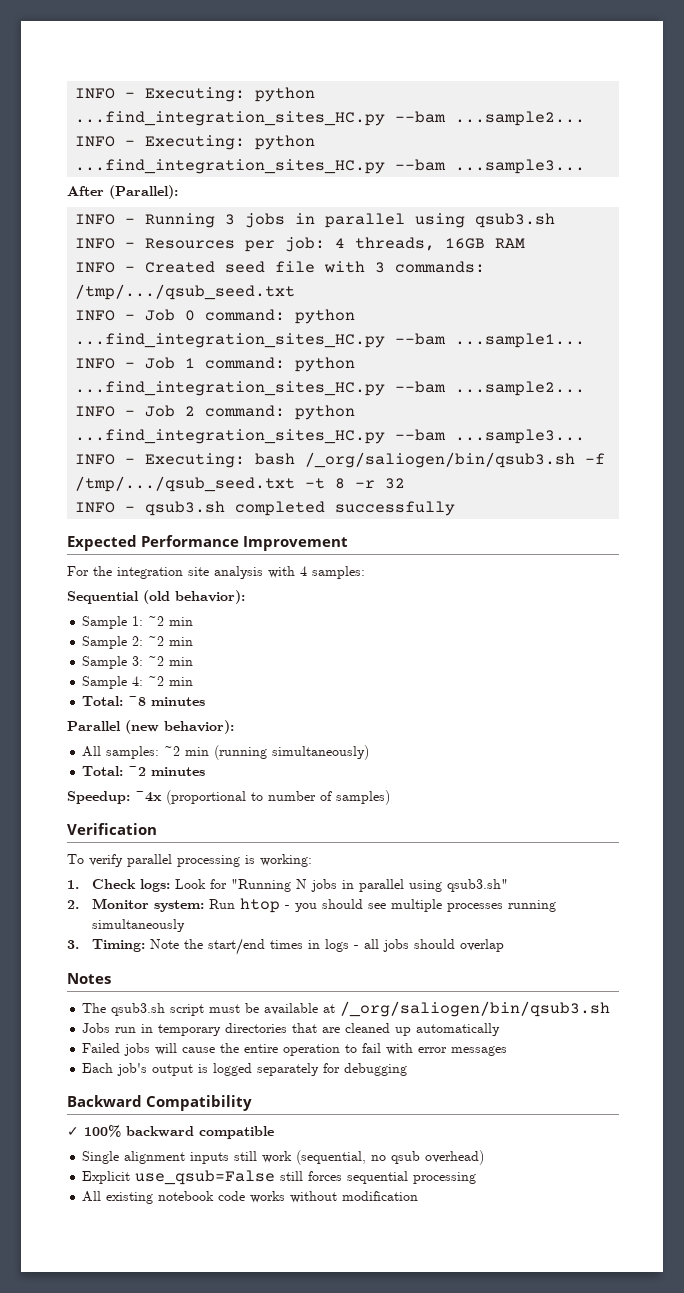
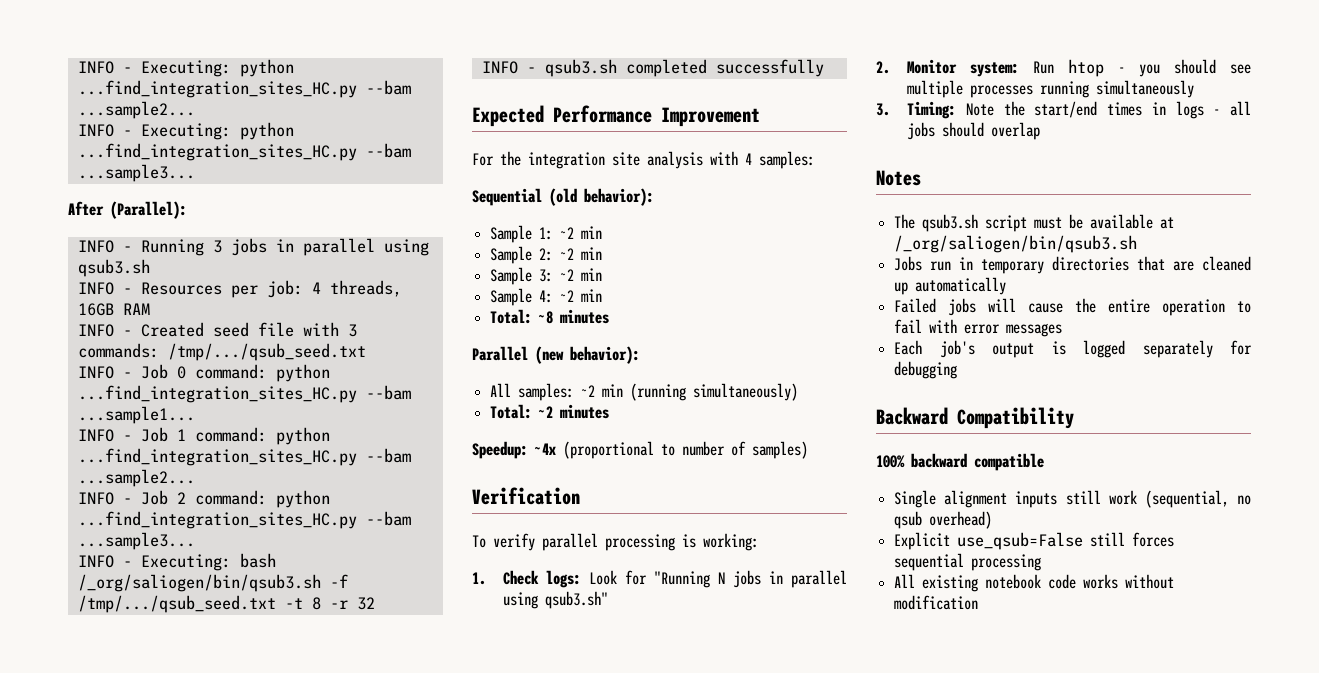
[67,1127,79,1136] ✓ -> (1074, 418) none

